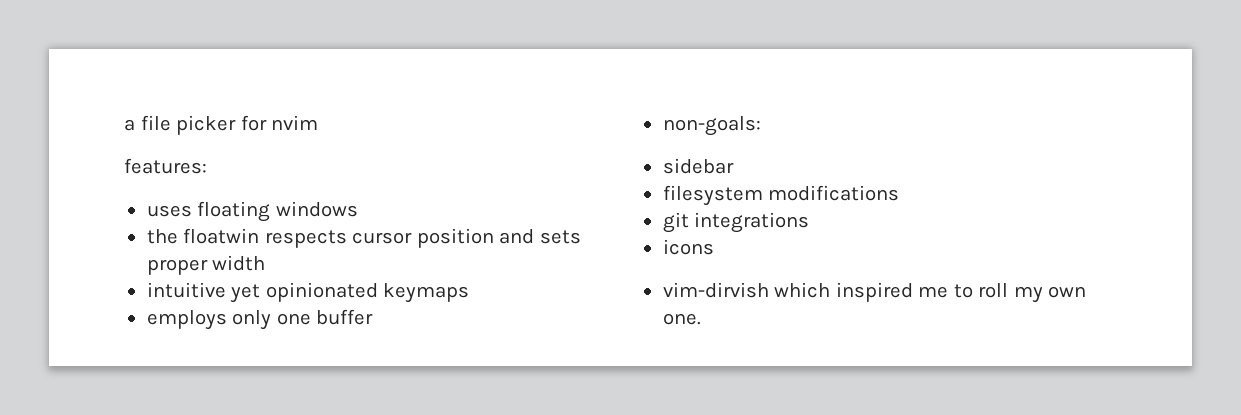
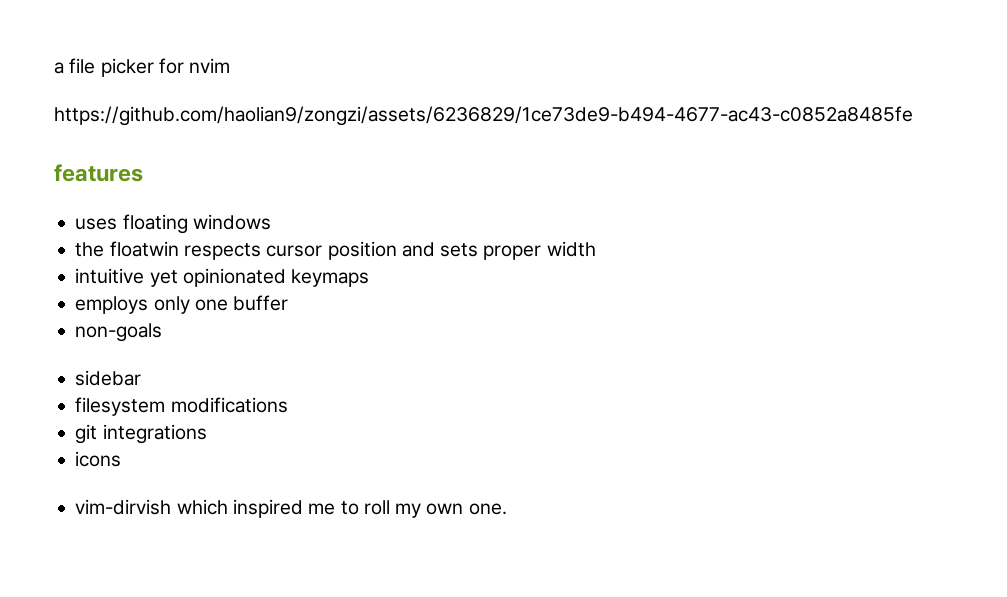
[124,158,207,174] features: -> [54,106,913,126] [54,164,143,182] https://github.com/haolian9/zongzi/assets/6236829/1ce73de9-b494-4677-ac43-c0852a8485fe // features
[662,116,761,136] non-goals: -> [75,323,163,342] non-goals

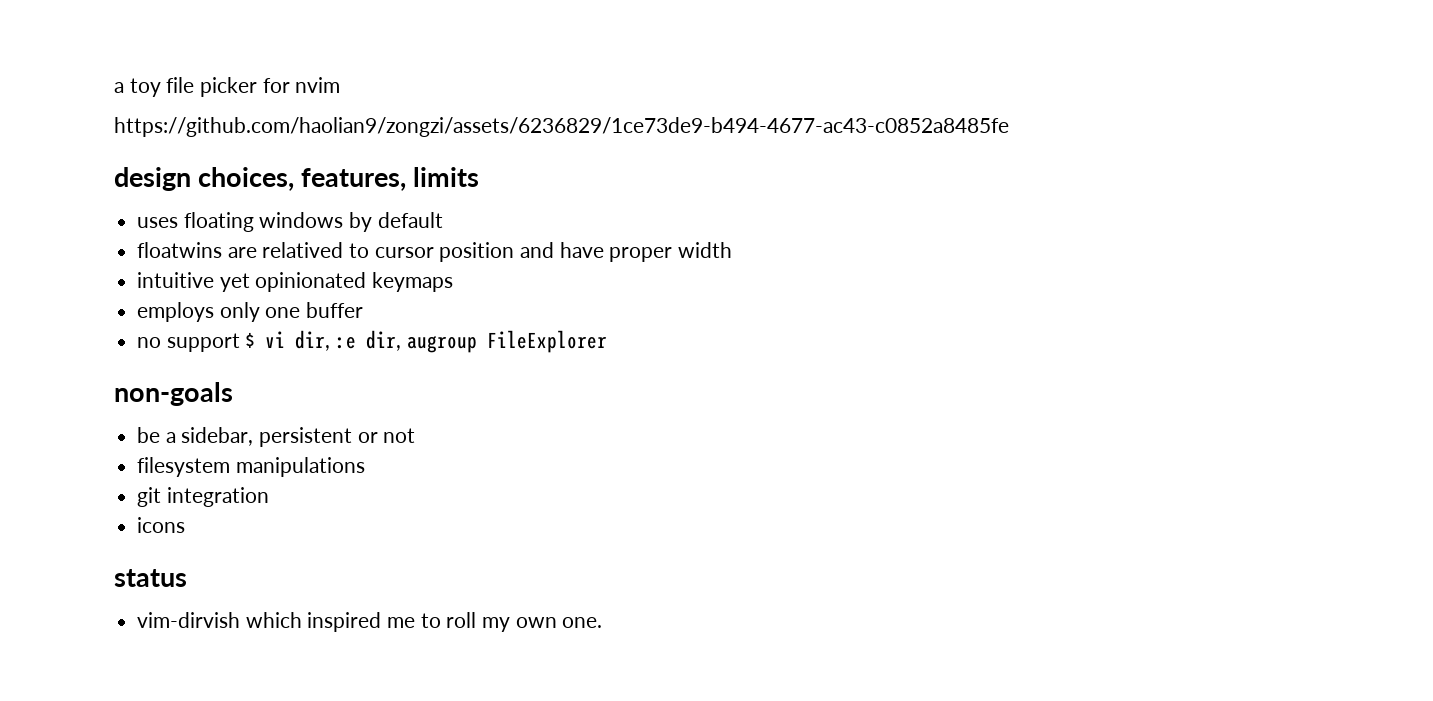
[54,62,64,74] a -> [114,78,161,97] a toy
[54,164,143,182] features -> [114,167,480,191] design choices, features, limits
[75,241,261,260] // the floatwin respects -> [349,212,443,232] [137,242,370,258] by default // floatwins are relatived to
[440,243,479,257] sets -> [559,242,604,258] have
[75,323,163,342] [75,370,142,386] non-goals // sidebar -> [137,330,607,353] [114,382,233,406] [137,427,416,447] no support $ vi dir, :e dir, augroup FileExplorer // non-goals // be a sidebar, persistent or not
[170,397,288,413] modifications -> [235,457,365,477] manipulations
[102,424,207,444] integrations -> [166,487,269,507] integration
(122, 459) none -> [114,569,187,587] // status

